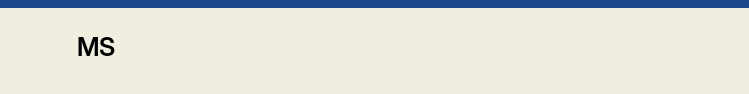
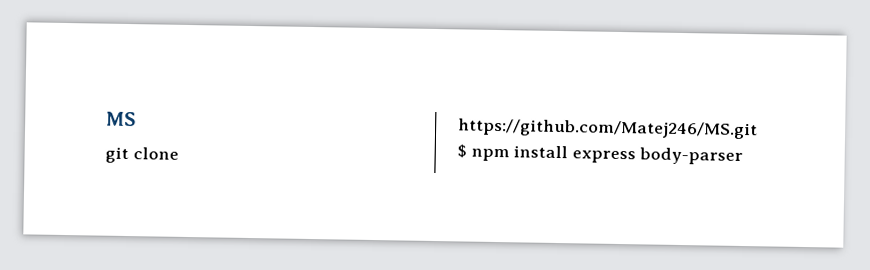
(115, 46) none -> [105,146,179,164] [458,118,758,140] [457,144,743,165] // git clone https://github.com/Matej246/MS.git $ npm install express body-parser

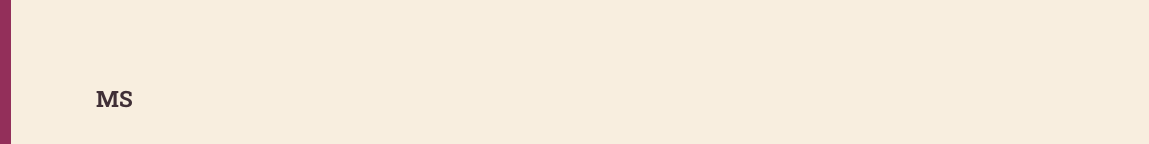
[105,146,179,164] [458,118,758,140] [457,144,743,165] // git clone https://github.com/Matej246/MS.git $ npm install express body-parser -> (133, 99) none

